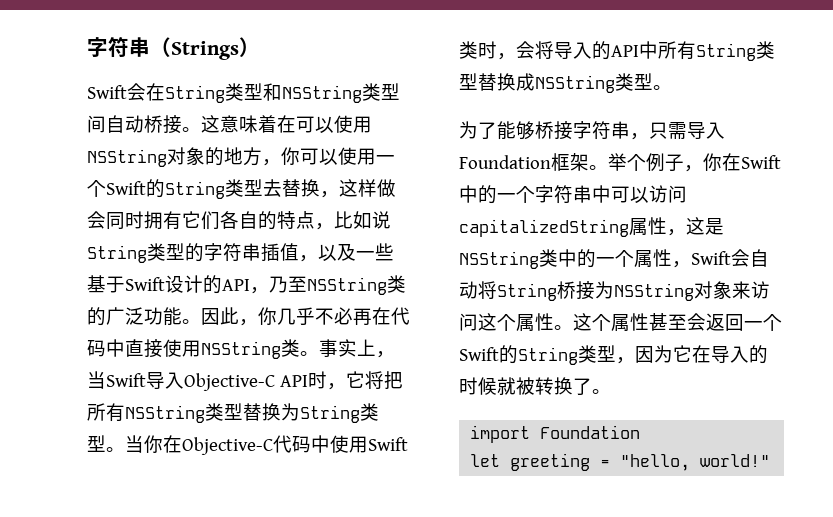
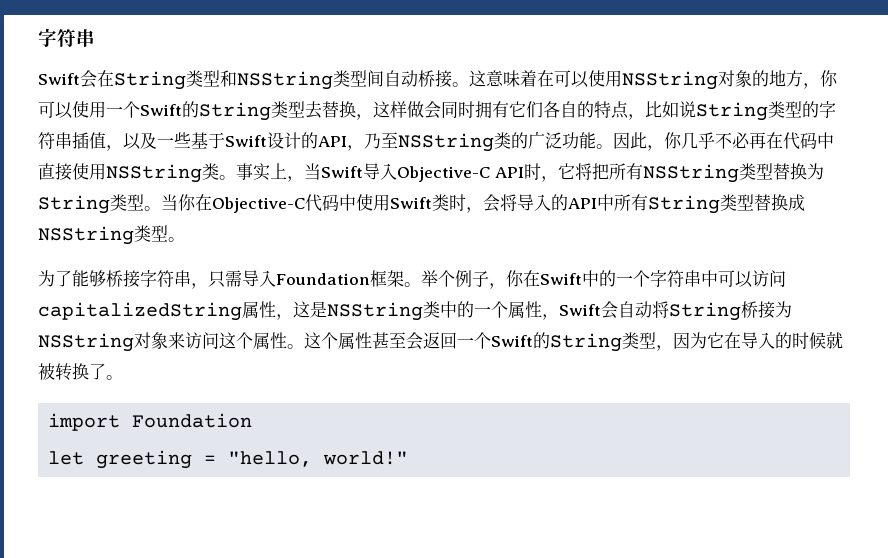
[87,37,260,60] 字符串（Strings） -> [38,28,95,47] 字符串

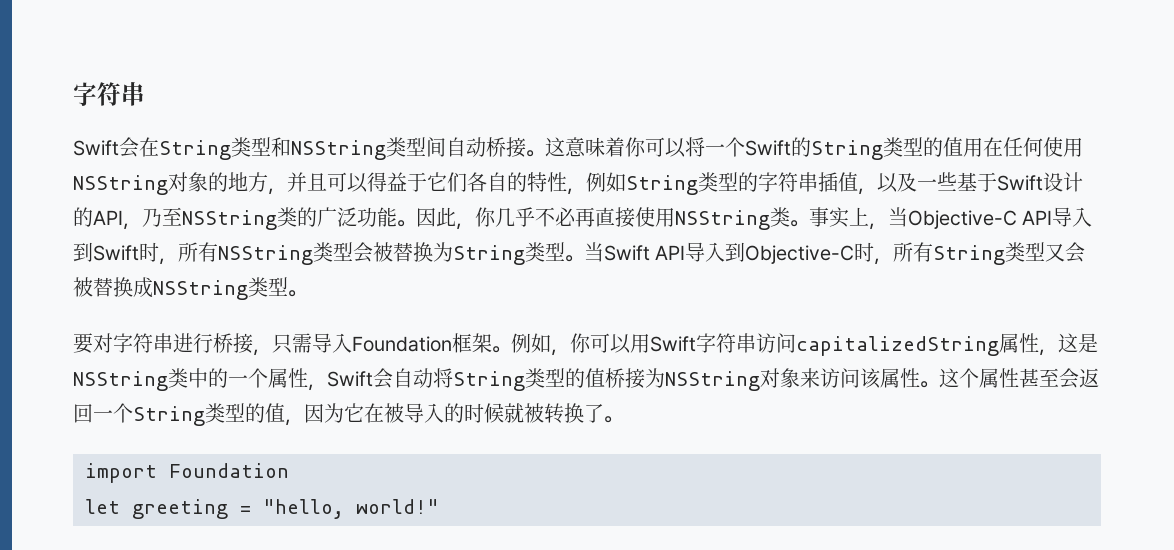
[537,70,589,88] 在可以 -> [625,137,1043,160] 你可以将一个Swift的String类型的值用在任何
[820,70,838,87] [38,101,509,121] 你可以使用一个Swift的String类型去替换，这样做会同时拥有 -> [287,172,427,193] 并且可以得益于
[611,101,696,120] 点，比如说 -> [547,172,626,195] 性，例如
[766,132,834,150] 在代码中 -> (595, 217) none
[321,163,609,182] Swift导入Objective-C API时，它将把 -> [908,207,1093,229] [73,242,178,265] Objective-C API导入到Swift时，
(773, 171) none -> [353,242,393,263] 会被
[178,194,614,213] 你在Objective-C代码中使用Swift类时，会将导入的API中 -> [604,242,894,265] Swift API导入到Objective-C时，
(754, 202) none -> [1045,242,1086,263] [73,277,93,297] 又会被
[38,270,191,288] 为了能够桥接字符串 -> [73,333,253,354] 要对字符串进行桥接
[421,270,753,289] 举个例子，你在Swift中的一个字符串中可以 -> [511,333,756,356] 例如，你可以用Swift字符串
(741, 311) none -> [525,368,605,388] 类型的值
[219,332,253,349] 这个 -> [860,368,881,389] 该
[491,332,656,352] Swift的String类型 -> [133,403,285,426] String类型的值
(741, 340) none -> [384,403,404,423] 被

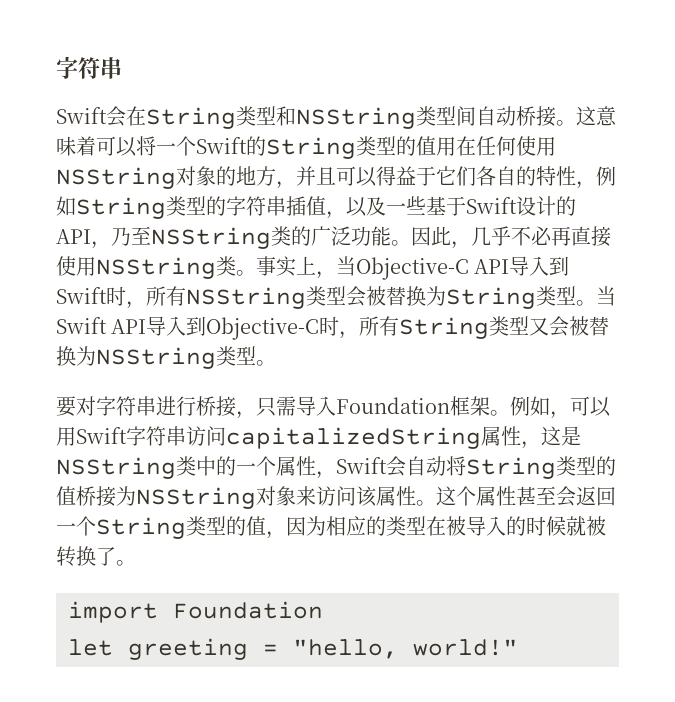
[625,137,646,157] 你 -> (96, 146) none
[475,207,496,227] 你 -> (471, 245) none
[133,277,153,298] 成 -> [76,346,96,366] 为
[570,333,591,353] 你 -> (570, 415) none
[344,403,364,422] 它 -> [326,516,426,536] 相应的类型

